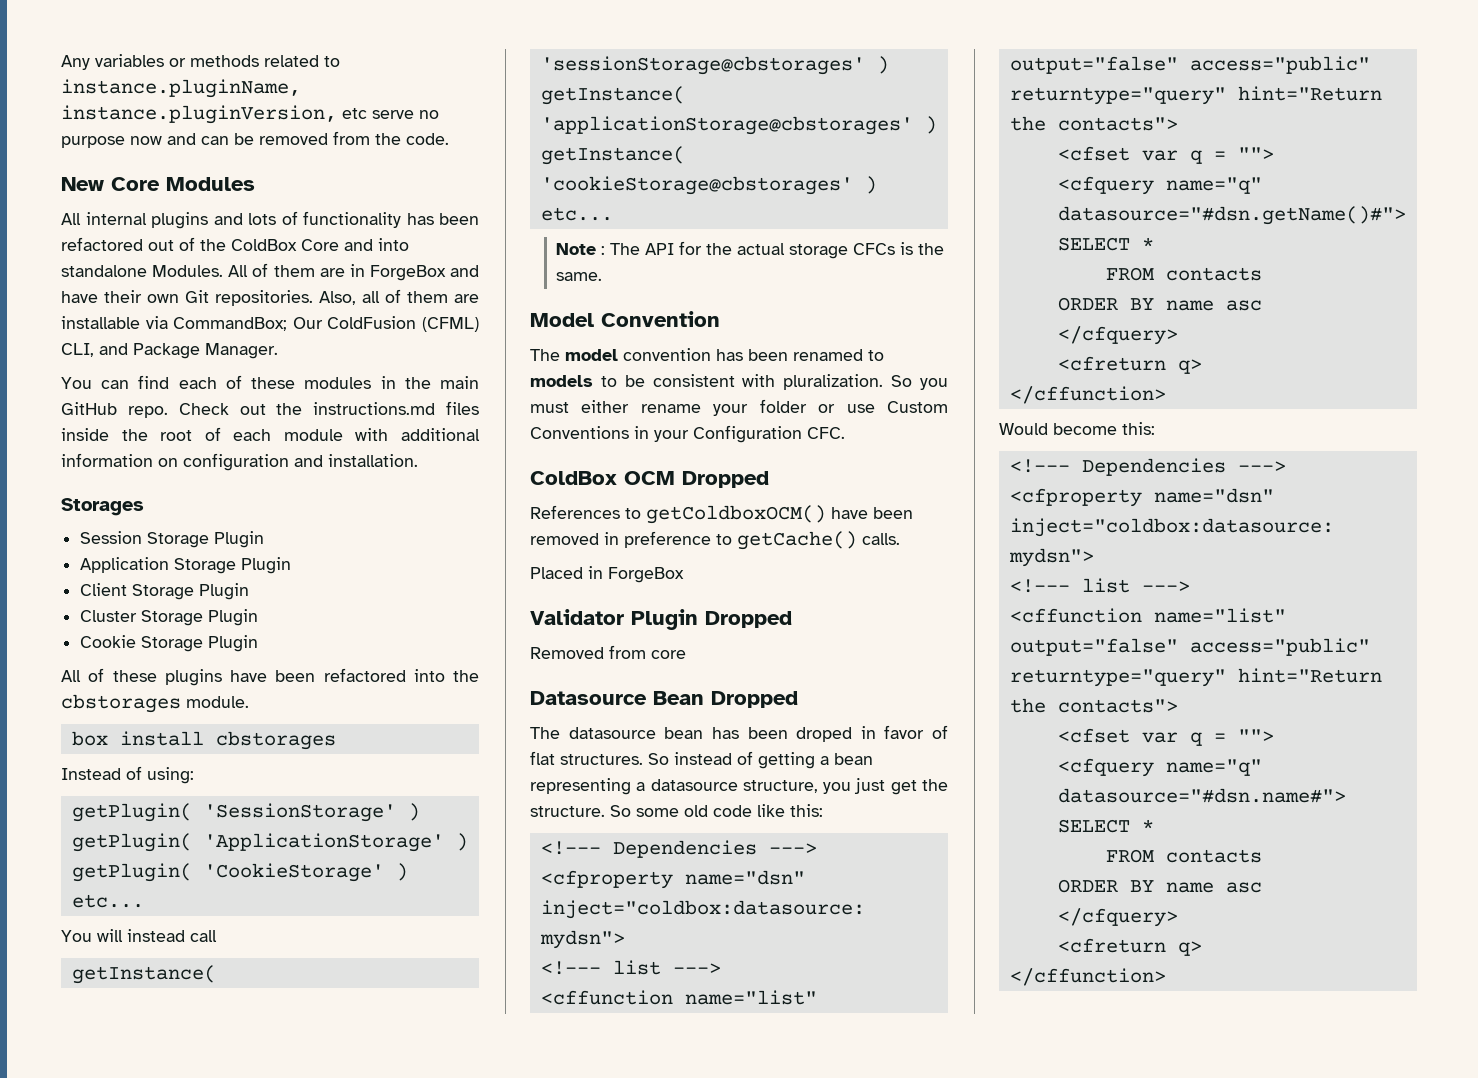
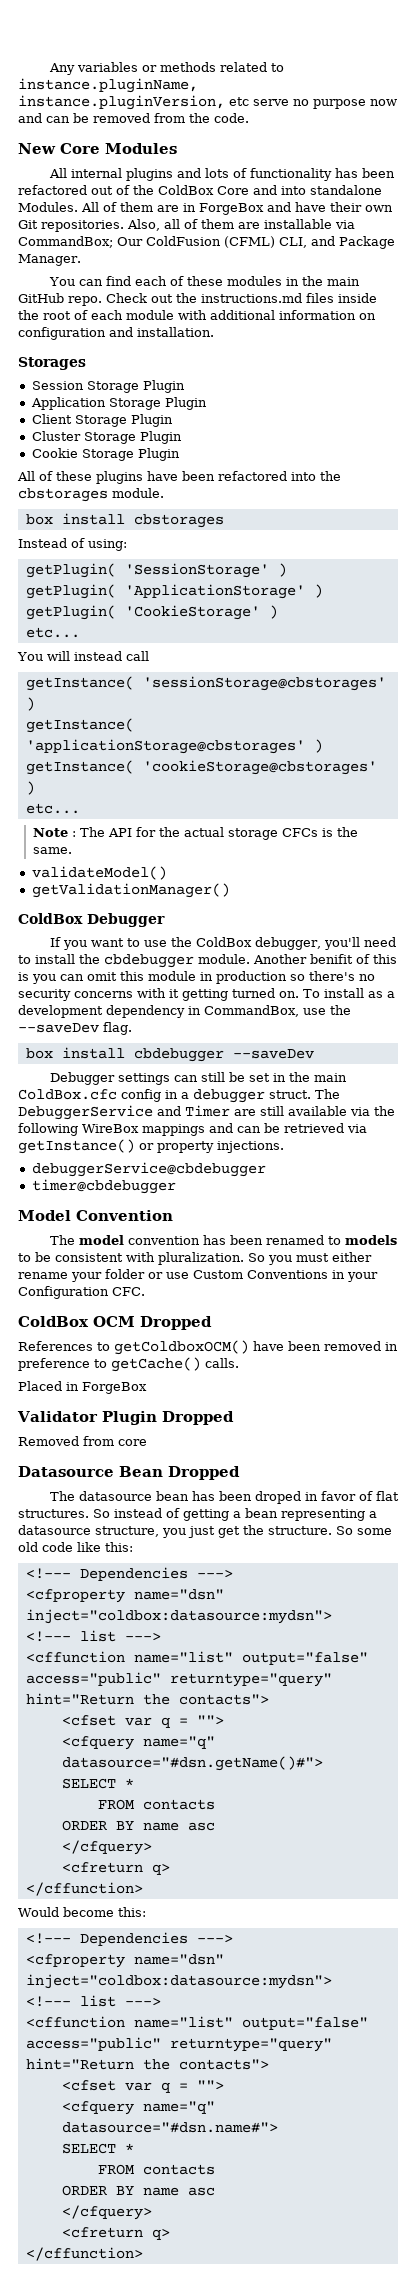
(603, 276) none -> [31,866,167,880] [31,883,230,898] [18,913,165,927] [49,937,396,950] [18,954,397,968] [18,971,375,984] [18,988,395,1001] [18,1005,351,1018] [18,1022,132,1035] [25,1047,314,1062] [49,1072,347,1085] [18,1089,340,1103] [18,1105,395,1120] [18,1123,367,1136] [18,1139,284,1154] [31,1162,266,1177] [31,1179,176,1194] // validateModel() // getValidationManager() // ColdBox Debugger // If you want to use the ColdBox debugger, you'll need to install the cbdebugger module. Another benifit of this is you can omit this module in production so there's no security concerns with it getting turned on. To install as a development dependency in CommandBox, use the --saveDev flag. // box install cbdebugger --saveDev // Debugger settings can still be set in the main ColdBox.cfc config in a debugger struct. The DebuggerService and Timer are still available via the following WireBox mappings and can be retrieved via getInstance() or property injections. // debuggerService@cbdebugger // timer@cbdebugger

